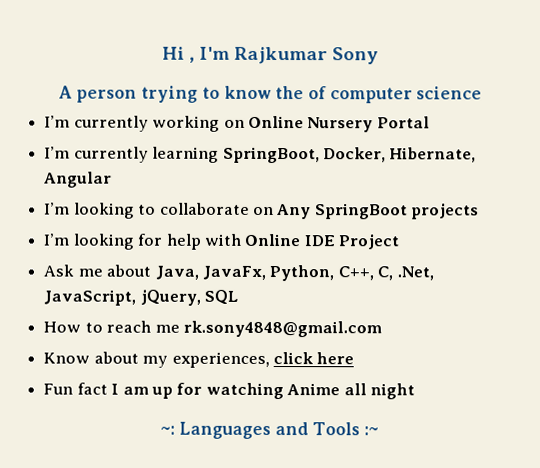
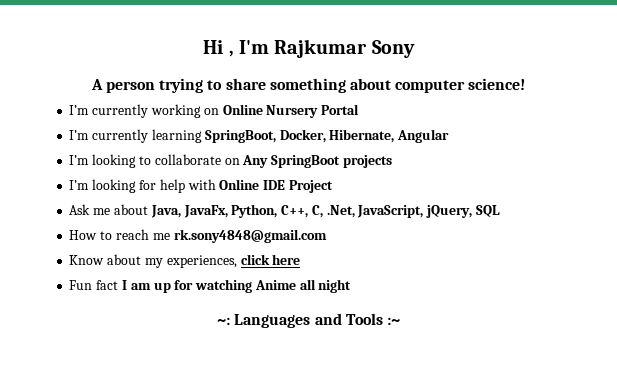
[223,85,483,104] know the of computer science -> [225,78,526,93] share something about computer science!

